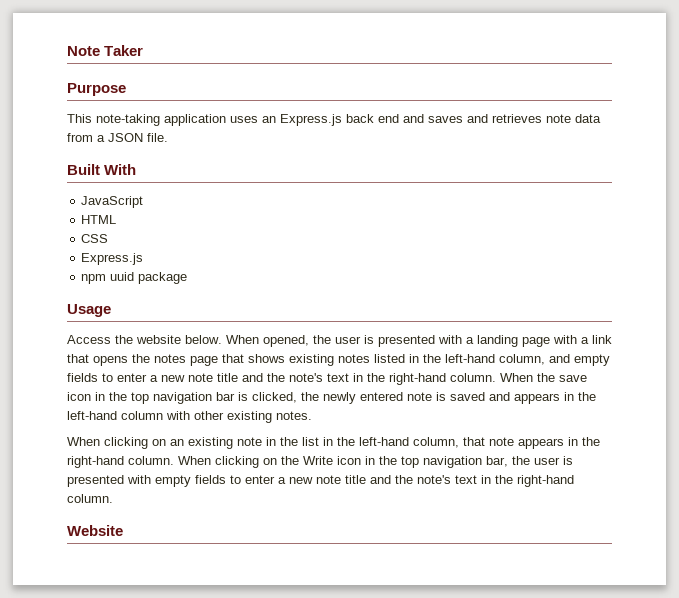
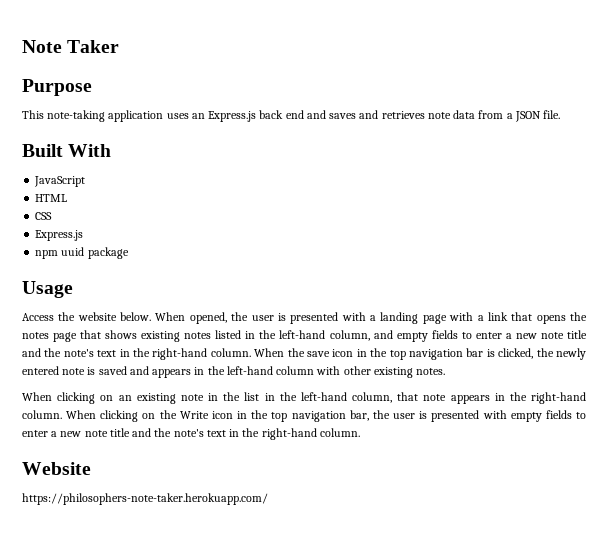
(123, 530) none -> [22,493,268,505] // https://philosophers-note-taker.herokuapp.com/

